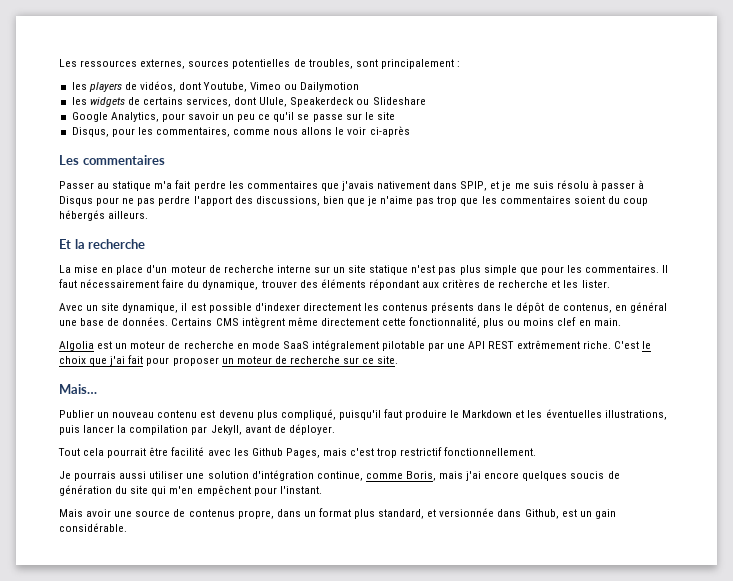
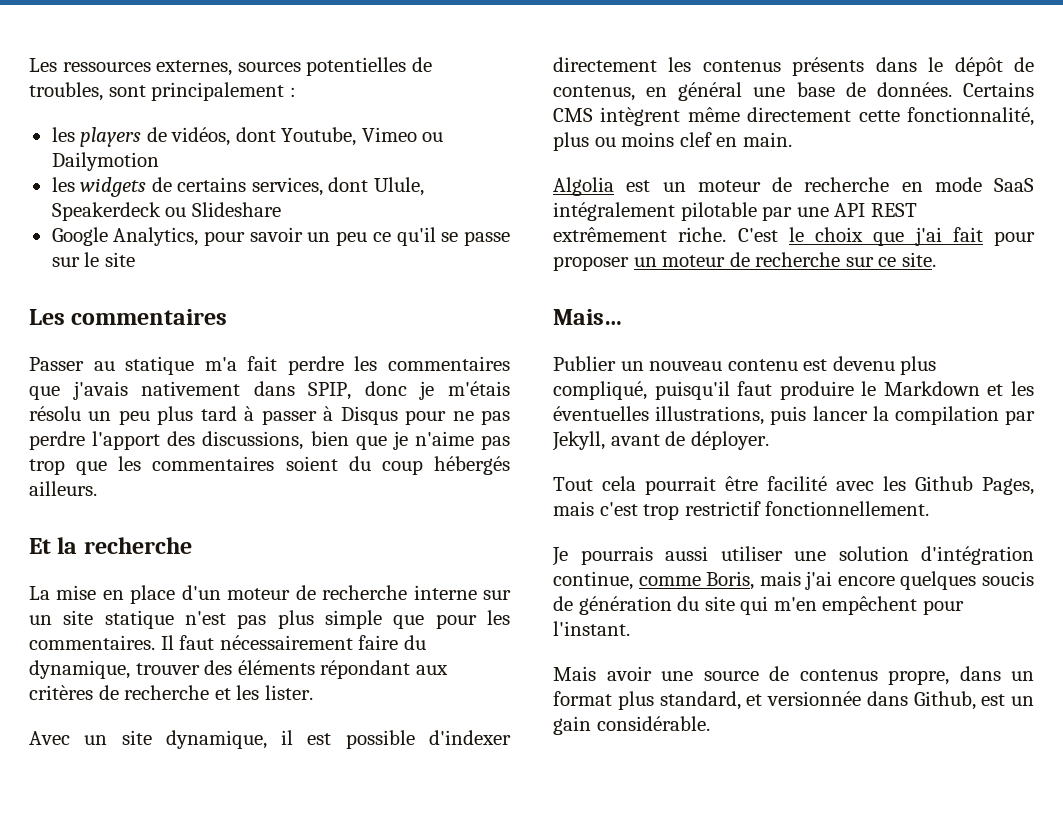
[71,126,410,137] // Disqus, pour les commentaires, comme nous allons le voir ci-après -> (135, 259) none
[490,180,589,191] et je me suis résolu -> [364,381,510,400] [29,406,237,425] donc je m'étais résolu un peu plus tard

